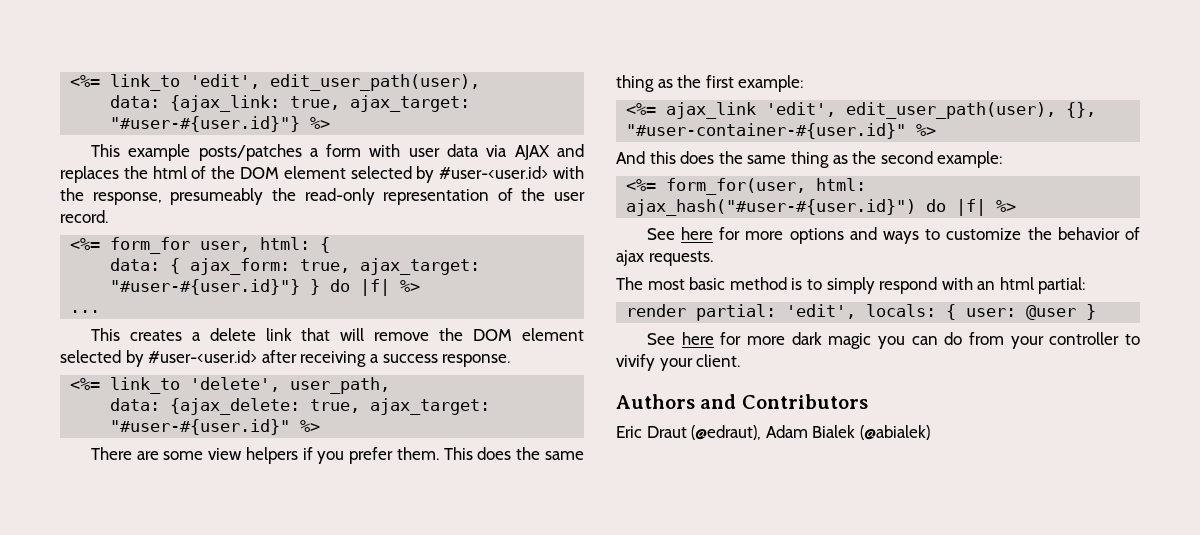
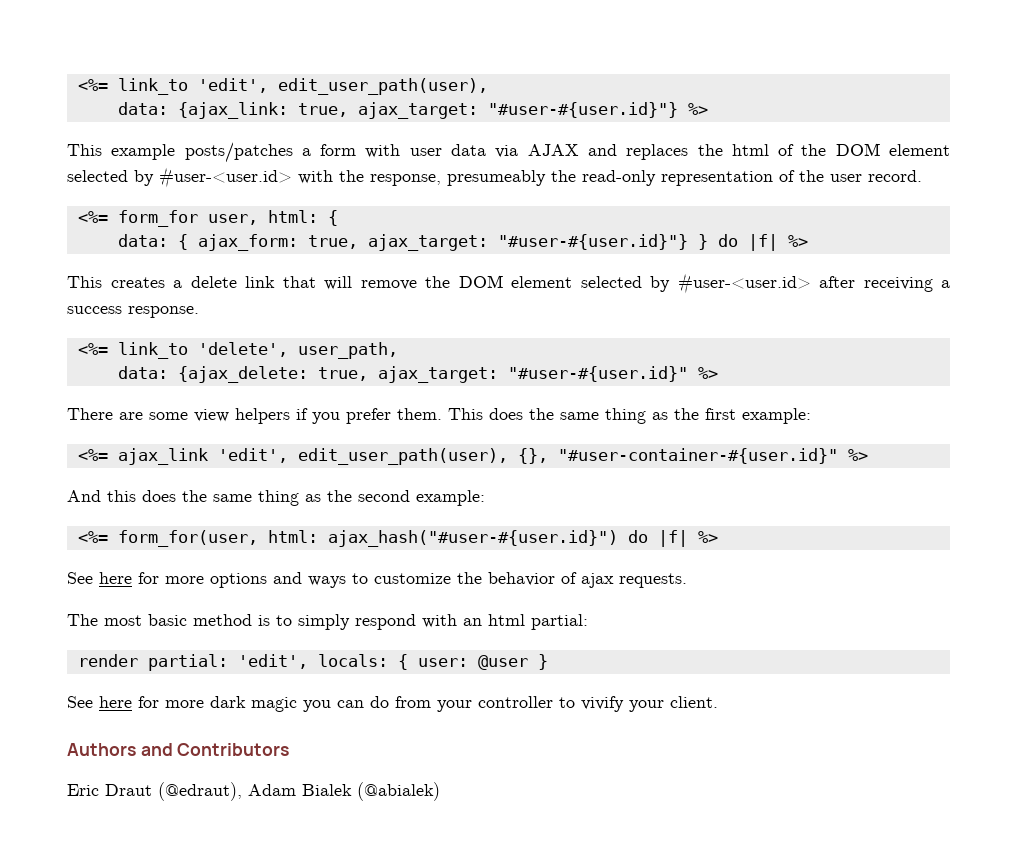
[70,310,101,313] // ... -> (808, 241) none

